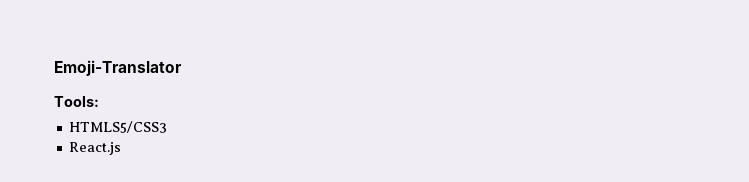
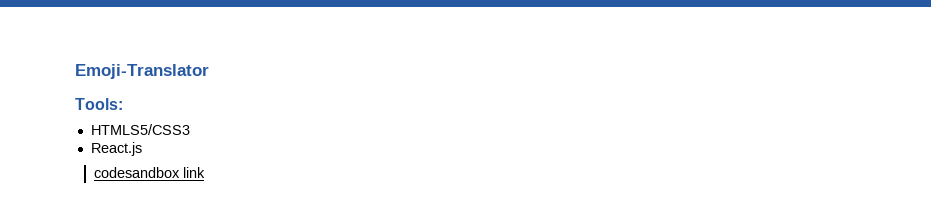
(122, 148) none -> [94,167,206,178] // codesandbox link

